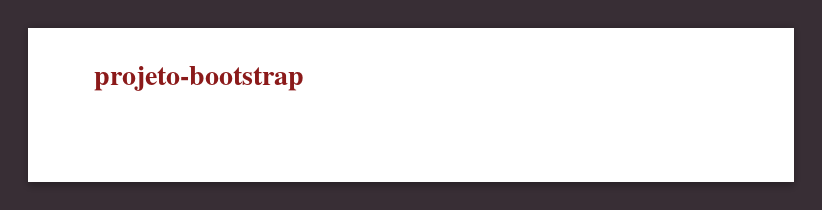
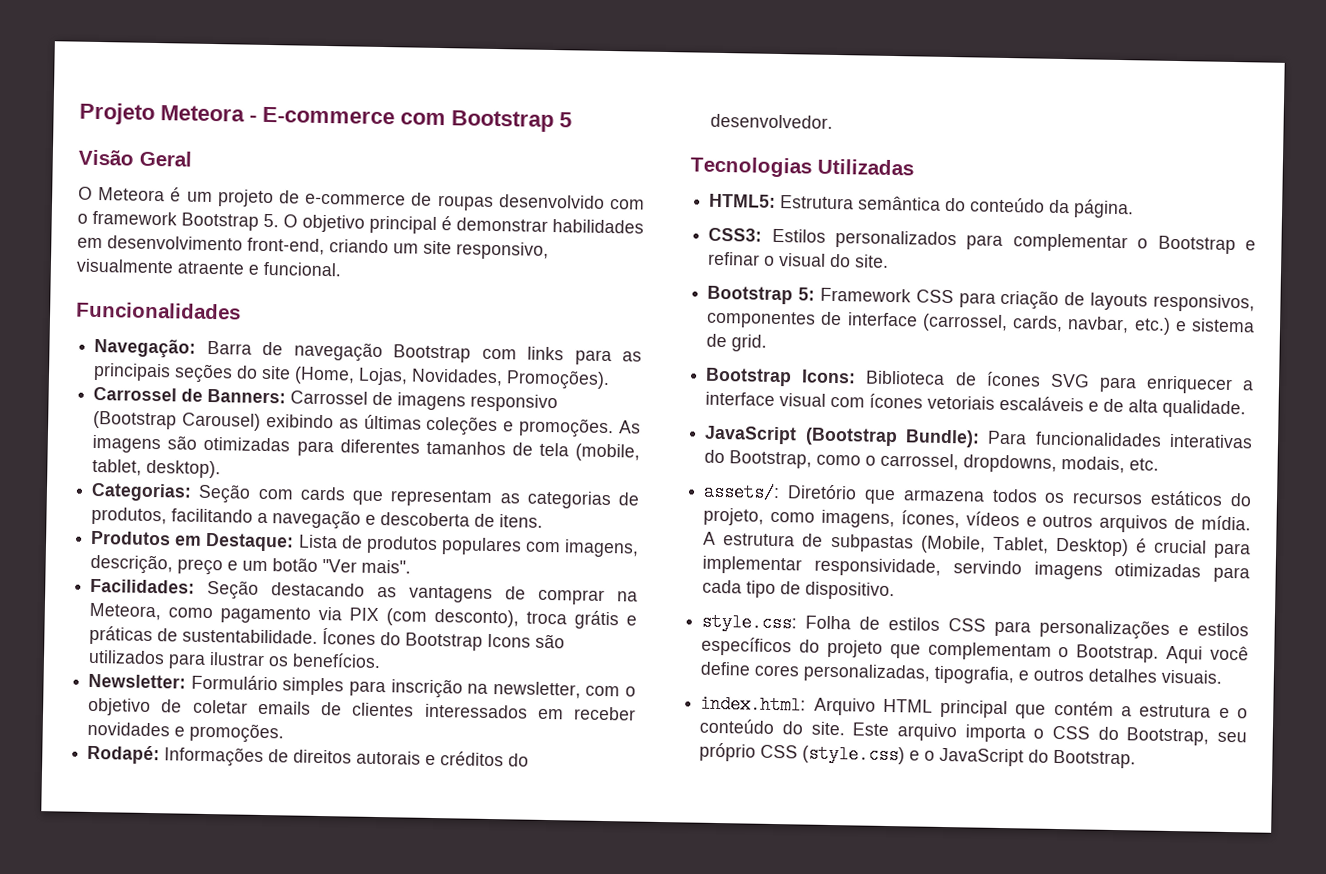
[94,66,304,91] projeto-bootstrap -> [79,102,572,133] [78,149,192,167] [78,186,645,211] [77,210,644,234] [77,235,549,260] [76,258,342,277] [76,301,241,320] [94,337,642,366] [93,362,611,391] [93,386,559,413] [93,410,641,439] [92,434,640,462] [92,458,222,479] [91,482,640,510] [91,506,544,530] [91,530,639,558] [90,553,412,576] [90,578,638,606] [89,602,637,630] [89,625,566,651] [88,649,382,669] [88,673,636,699] [88,697,636,721] [87,721,285,744] [87,744,530,768] [710,113,834,129] [690,156,914,178] [709,193,1135,219] [708,227,1256,255] [708,251,890,268] [707,285,1255,313] [706,310,1255,335] [706,333,768,352] [705,367,1254,395] [705,391,1247,419] [704,425,1253,449] [704,449,1160,474] [703,482,1252,507] [703,507,1251,533] [703,531,1251,559] [702,555,1250,583] [702,579,896,601] [701,612,1249,640] [701,636,1249,664] [700,661,1223,685] [700,694,1248,719] [699,718,1247,746] [699,742,1137,769] Projeto Meteora - E-commerce com Bootstrap 5 // Visão Geral // O Meteora é um projeto de e-commerce de roupas desenvolvido com o framework Bootstrap 5. O objetivo principal é demonstrar habilidades em desenvolvimento front-end, criando um site responsivo, visualmente atraente e funcional. // Funcionalidades // Navegação: Barra de navegação Bootstrap com links para as principais seções do site (Home, Lojas, Novidades, Promoções). // Carrossel de Banners: Carrossel de imagens responsivo (Bootstrap Carousel) exibindo as últimas coleções e promoções. As imagens são otimizadas para diferentes tamanhos de tela (mobile, tablet, desktop). // Categorias: Seção com cards que representam as categorias de produtos, facilitando a navegação e descoberta de itens. // Produtos em Destaque: Lista de produtos populares com imagens, descrição, preço e um botão "Ver mais". // Facilidades: Seção destacando as vantagens de comprar na Meteora, como pagamento via PIX (com desconto), troca grátis e práticas de sustentabilidade. Ícones do Bootstrap Icons são utilizados para ilustrar os benefícios. // Newsletter: Formulário simples para inscrição na newsletter, com o objetivo de coletar emails de clientes interessados em receber novidades e promoções. // Rodapé: Informações de direitos autorais e créditos do desenvolvedor. // Tecnologias Utilizadas // HTML5: Estrutura semântica do conteúdo da página. // CSS3: Estilos personalizados para complementar o Bootstrap e refinar o visual do site. // Bootstrap 5: Framework CSS para criação de layouts responsivos, componentes de interface (carrossel, cards, navbar, etc.) e sistema de grid. // Bootstrap Icons: Biblioteca de ícones SVG para enriquecer a interface visual com ícones vetoriais escaláveis e de alta qualidade. // JavaScript (Bootstrap Bundle): Para funcionalidades interativas do Bootstrap, como o carrossel, dropdowns, modais, etc. // assets/: Diretório que armazena todos os recursos estáticos do projeto, como imagens, ícones, vídeos e outros arquivos de mídia. A estrutura de subpastas (Mobile, Tablet, Desktop) é crucial para implementar responsividade, servindo imagens otimizadas para cada tipo de dispositivo. // style.css: Folha de estilos CSS para personalizações e estilos específicos do projeto que complementam o Bootstrap. Aqui você define cores personalizadas, tipografia, e outros detalhes visuais. // index.html: Arquivo HTML principal que contém a estrutura e o conteúdo do site. Este arquivo importa o CSS do Bootstrap, seu próprio CSS (style.css) e o JavaScript do Bootstrap.

